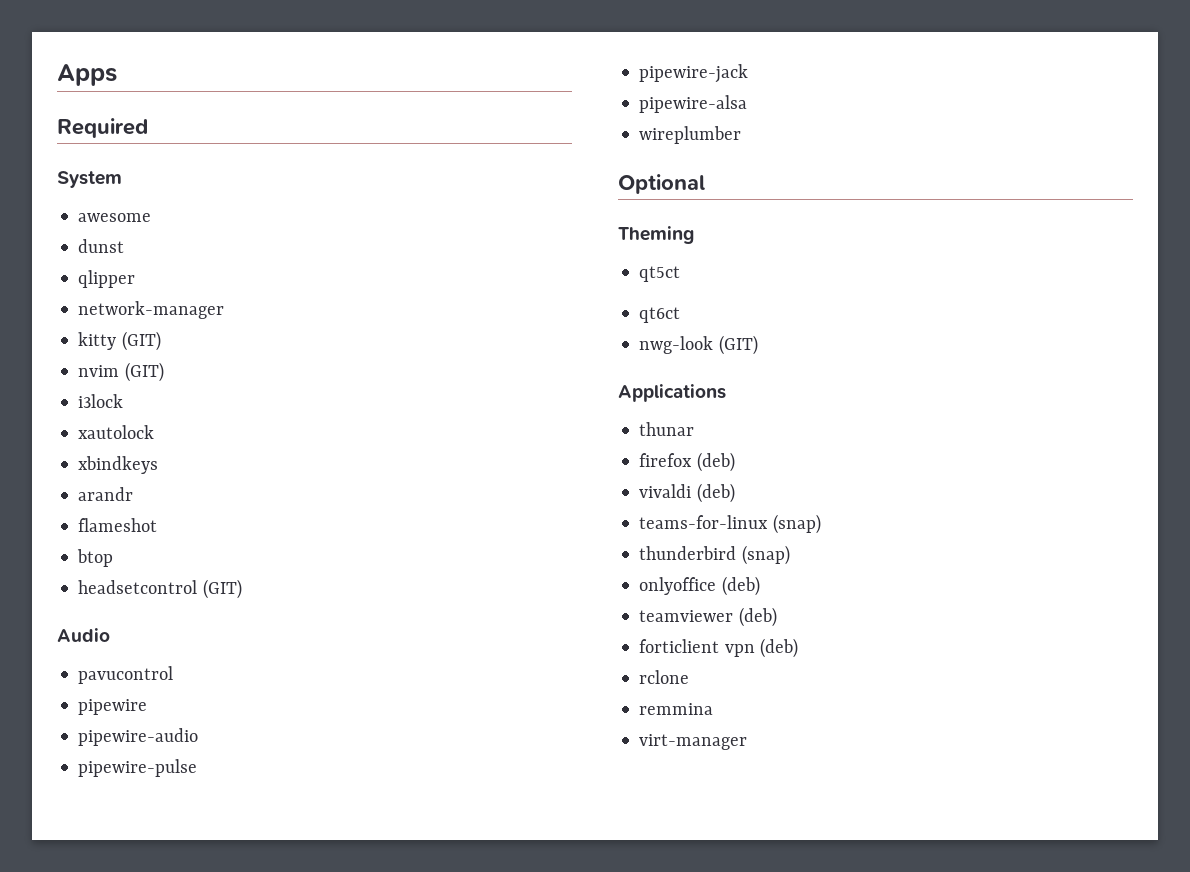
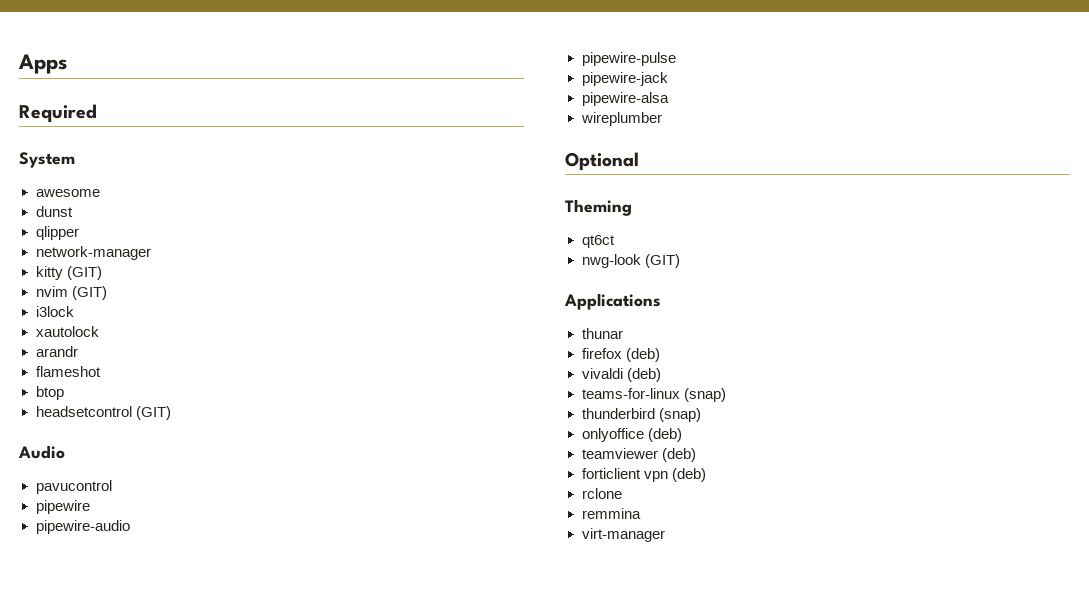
[78,456,159,474] // xbindkeys -> (99, 331) none
[639,266,681,282] // qt5ct -> (632, 207) none

